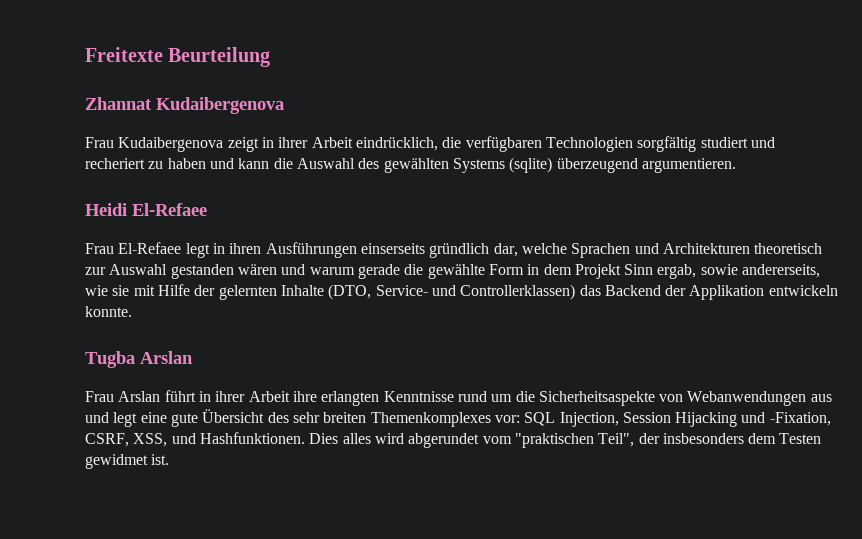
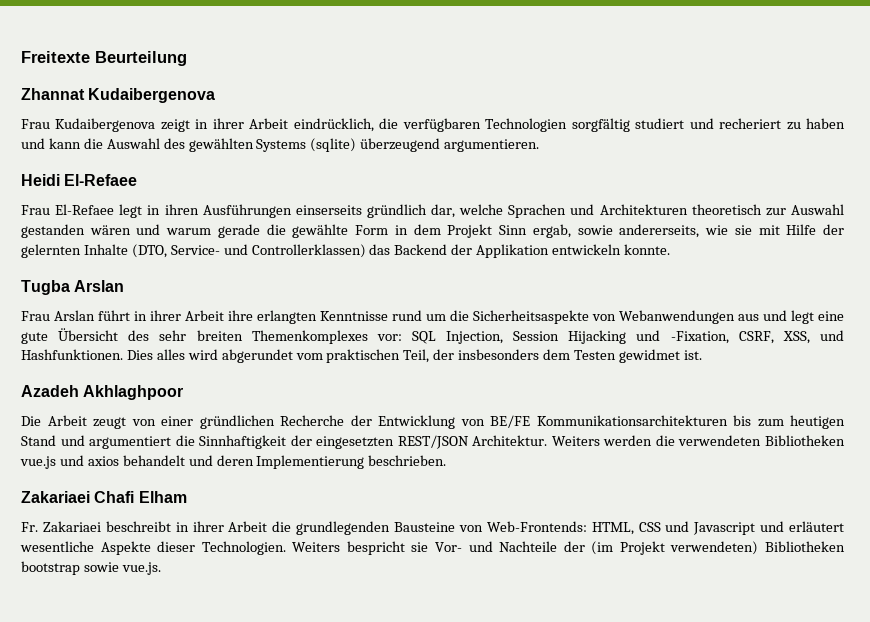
[514,433,635,448] "praktischen Teil", -> [326,349,430,363] praktischen Teil,
(170, 459) none -> [21,385,184,400] [21,415,845,429] [21,435,846,449] [20,455,447,469] [21,491,187,503] [21,521,844,535] [20,541,845,555] [21,561,161,575] // Azadeh Akhlaghpoor // Die Arbeit zeugt von einer gründlichen Recherche der Entwicklung von BE/FE Kommunikationsarchitekturen bis zum heutigen Stand und argumentiert die Sinnhaftigkeit der eingesetzten REST/JSON Architektur. Weiters werden die verwendeten Bibliotheken vue.js und axios behandelt und deren Implementierung beschrieben. // Zakariaei Chafi Elham // Fr. Zakariaei beschreibt in ihrer Arbeit die grundlegenden Bausteine von Web-Frontends: HTML, CSS und Javascript und erläutert wesentliche Aspekte dieser Technologien. Weiters bespricht sie Vor- und Nachteile der (im Projekt verwendeten) Bibliotheken bootstrap sowie vue.js.

